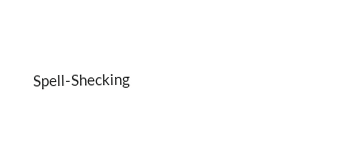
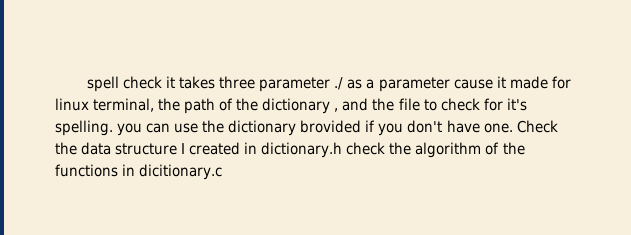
[32,73,131,90] Spell-Shecking -> [87,76,571,92] [55,98,527,114] [55,120,558,136] [55,142,525,158] [55,164,223,180] spell check it takes three parameter ./ as a parameter cause it made for linux terminal, the path of the dictionary , and the file to check for it's spelling. you can use the dictionary brovided if you don't have one. Check the data structure I created in dictionary.h check the algorithm of the functions in dicitionary.c

